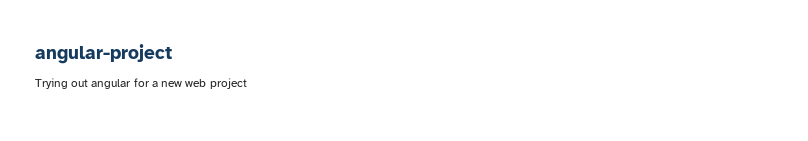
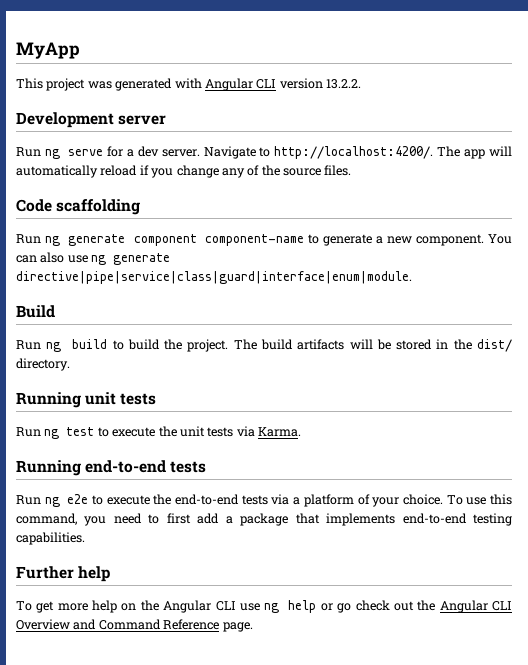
[35,44,172,64] [35,78,247,89] angular-project // Trying out angular for a new web project -> [16,42,80,59] [16,78,361,91] [16,112,167,128] [16,146,512,159] [16,165,352,178] [16,199,141,215] [16,234,513,246] [16,252,171,265] [16,271,412,284] [16,305,55,318] [16,339,512,352] [16,358,70,371] [16,392,157,408] [16,426,301,439] [16,460,207,476] [16,494,512,507] [16,513,512,526] [16,532,85,545] [16,566,111,582] [16,600,512,613] [16,619,253,632] MyApp // This project was generated with Angular CLI version 13.2.2. // Development server // Run ng serve for a dev server. Navigate to http://localhost:4200/. The app will automatically reload if you change any of the source files. // Code scaffolding // Run ng generate component component-name to generate a new component. You can also use ng generate directive|pipe|service|class|guard|interface|enum|module. // Build // Run ng build to build the project. The build artifacts will be stored in the dist/ directory. // Running unit tests // Run ng test to execute the unit tests via Karma. // Running end-to-end tests // Run ng e2e to execute the end-to-end tests via a platform of your choice. To use this command, you need to first add a package that implements end-to-end testing capabilities. // Further help // To get more help on the Angular CLI use ng help or go check out the Angular CLI Overview and Command Reference page.

